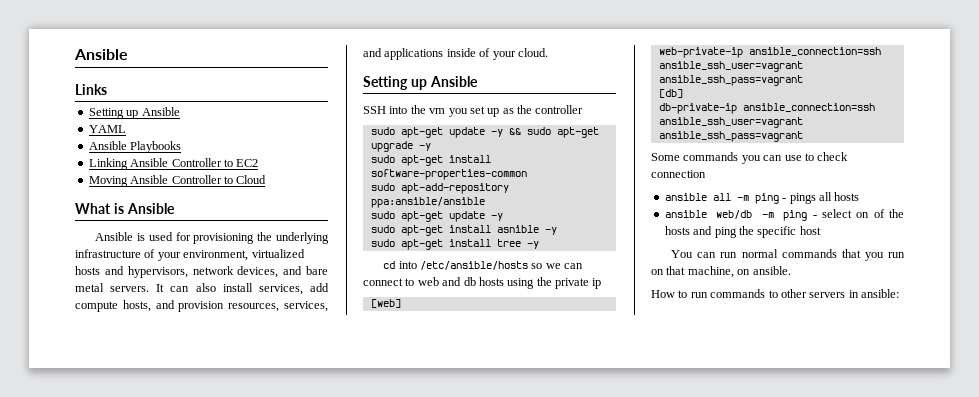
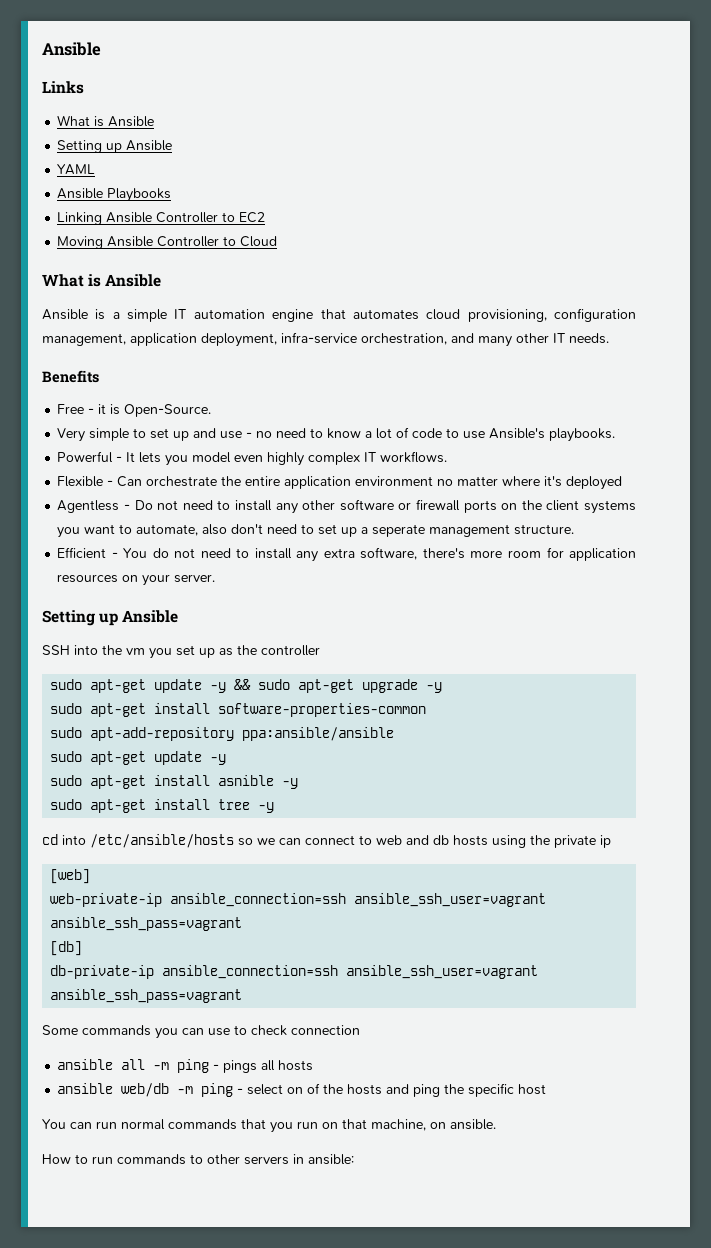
(107, 89) none -> [57,115,155,127] // What is Ansible
[148,232,329,244] [75,249,305,261] [75,266,328,278] [75,283,329,295] [75,300,328,312] [363,48,548,60] used for provisioning the underlying infrastructure of your environment, virtualized hosts and hypervisors, network devices, and bare metal servers. It can also install services, add compute hosts, and provision resources, services, and applications inside of your cloud. -> [112,308,636,322] [42,332,609,347] [42,370,99,383] [57,404,212,417] [57,427,616,442] [57,451,448,466] [57,476,623,490] [57,499,637,514] [57,524,575,538] [57,547,636,562] [57,574,216,586] a simple IT automation engine that automates cloud provisioning, configuration management, application deployment, infra-service orchestration, and many other IT needs. // Benefits // Free - it is Open-Source. // Very simple to set up and use - no need to know a lot of code to use Ansible's playbooks. // Powerful - It lets you model even highly complex IT workflows. // Flexible - Can orchestrate the entire application environment no matter where it's deployed // Agentless - Do not need to install any other software or firewall ports on the client systems you want to automate, also don't need to set up a seperate management structure. // Efficient - You do not need to install any extra software, there's more room for application resources on your server.

